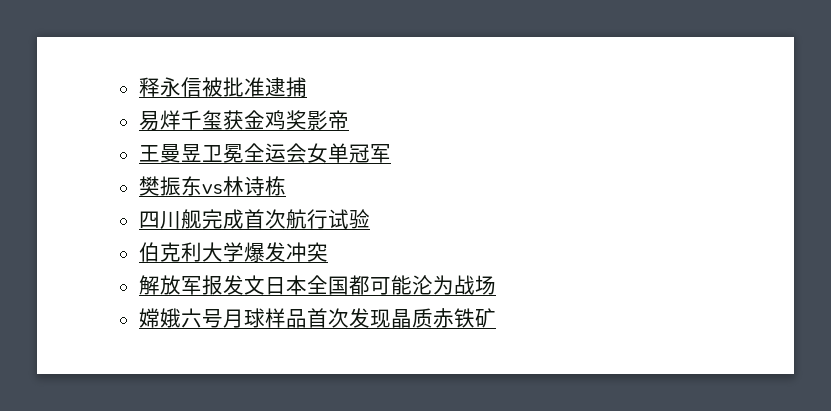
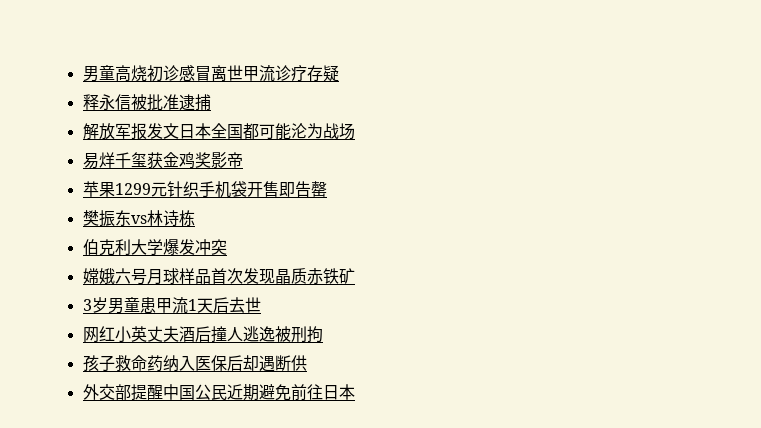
[138,77,307,98] [138,110,349,131] [138,143,391,163] [138,176,286,196] [138,209,370,229] [138,242,328,263] 释永信被批准逮捕 // 易烊千玺获金鸡奖影帝 // 王曼昱卫冕全运会女单冠军 // 樊振东vs林诗栋 // 四川舰完成首次航行试验 // 伯克利大学爆发冲突 -> [82,65,339,82] [82,94,211,111] 男童高烧初诊感冒离世甲流诊疗存疑 // 释永信被批准逮捕
(496, 285) none -> [82,152,243,169] [82,181,327,198] [82,210,195,227] [82,239,227,256] // 易烊千玺获金鸡奖影帝 // 苹果1299元针织手机袋开售即告罄 // 樊振东vs林诗栋 // 伯克利大学爆发冲突
(496, 318) none -> [82,297,261,314] [82,326,323,343] [82,355,307,372] [82,384,355,401] // 3岁男童患甲流1天后去世 // 网红小英丈夫酒后撞人逃逸被刑拘 // 孩子救命药纳入医保后却遇断供 // 外交部提醒中国公民近期避免前往日本

